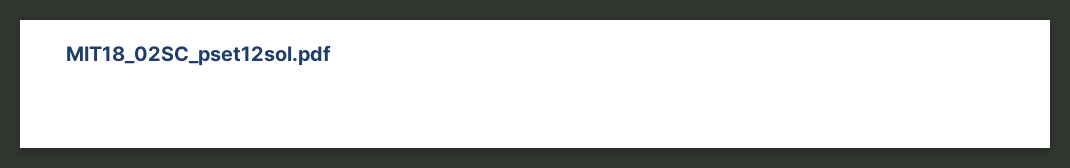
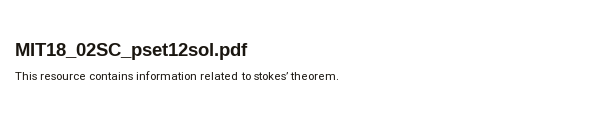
(331, 55) none -> [15,71,339,80] // This resource contains information related to stokes’ theorem.

